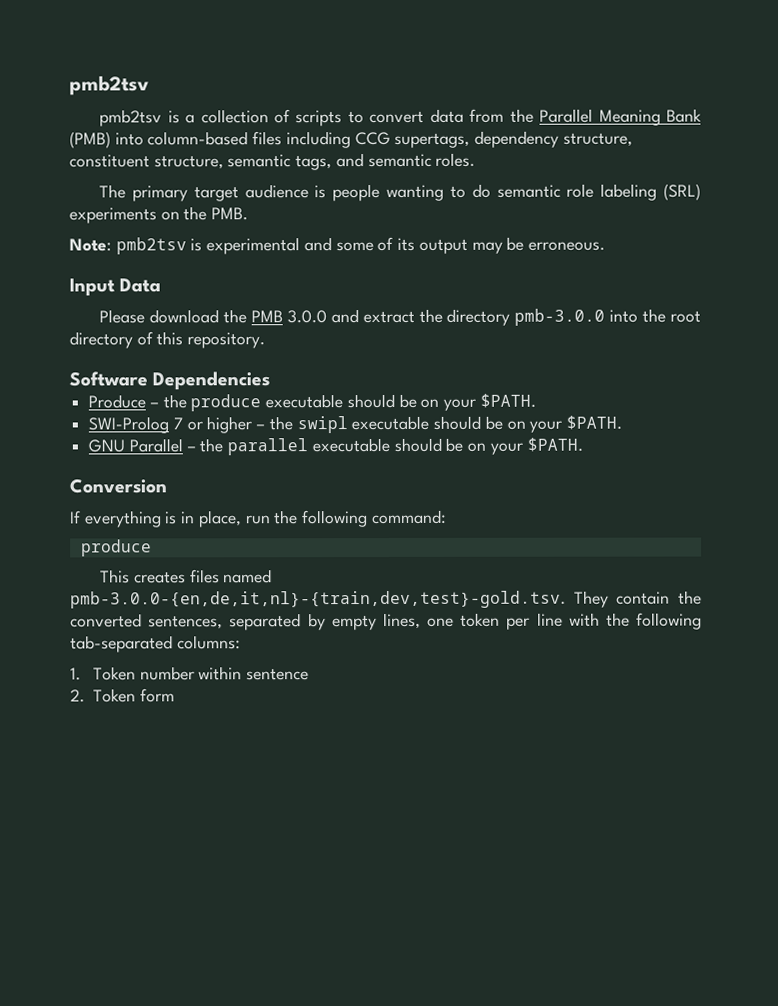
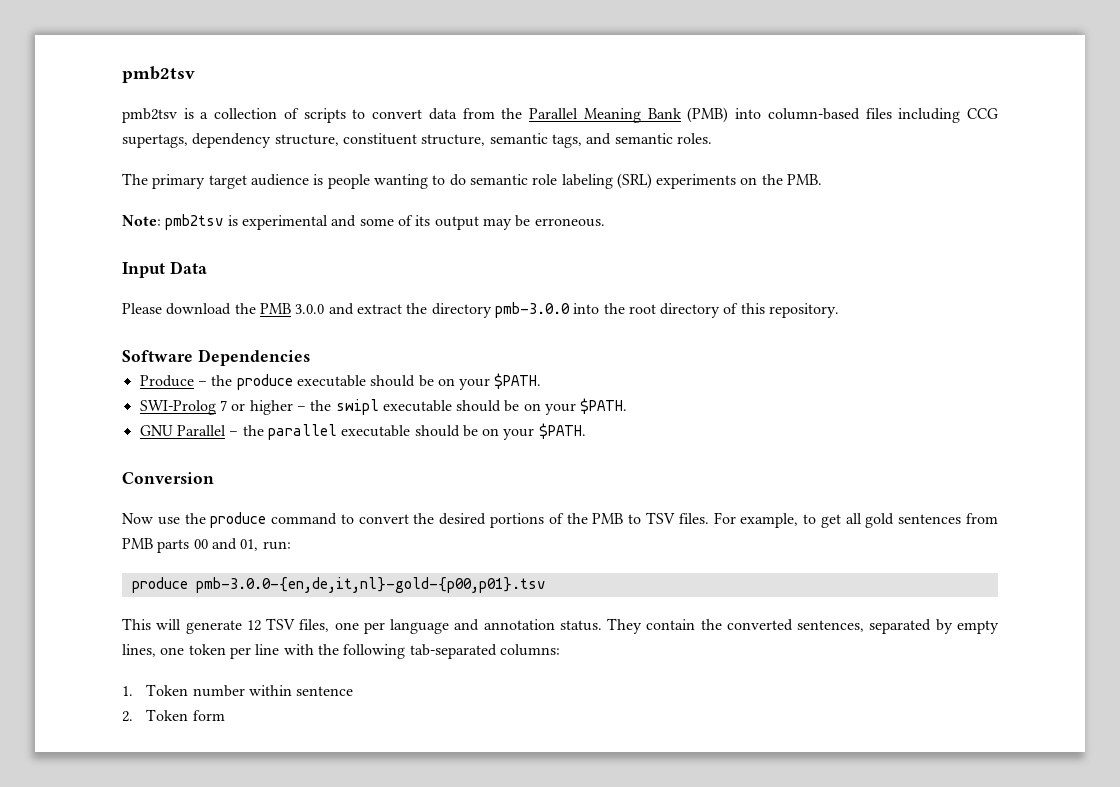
[70,509,447,528] [80,539,152,557] If everything is in place, run the following command: // produce -> [122,512,998,528] [122,538,291,553] [131,577,545,593] Now use the produce command to convert the desired portions of the PMB to TSV files. For example, to get all gold sentences from PMB parts 00 and 01, run: // produce pmb-3.0.0-{en,de,it,nl}-gold-{p00,p01}.tsv
[133,569,273,584] [70,590,566,609] creates files named pmb-3.0.0-{en,de,it,nl}-{train,dev,test}-gold.tsv. -> [156,618,602,634] will generate 12 TSV files, one per language and annotation status.

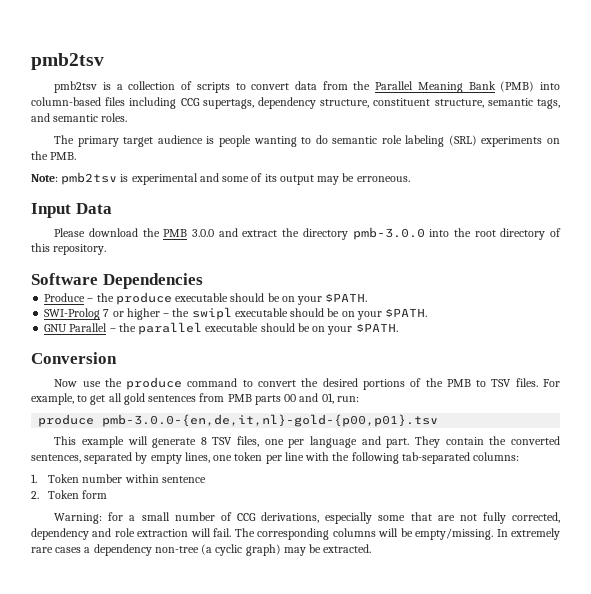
(151, 624) none -> [81,436,124,448] example
[246,620,261,631] 12 -> [200,437,207,445] 8
[483,619,602,631] annotation status. -> [386,438,410,448] part.
(225, 715) none -> [54,512,560,524] [31,528,560,540] [31,544,372,556] // Warning: for a small number of CCG derivations, especially some that are not fully corrected, dependency and role extraction will fail. The corresponding columns will be empty/missing. In extremely rare cases a dependency non-tree (a cyclic graph) may be extracted.

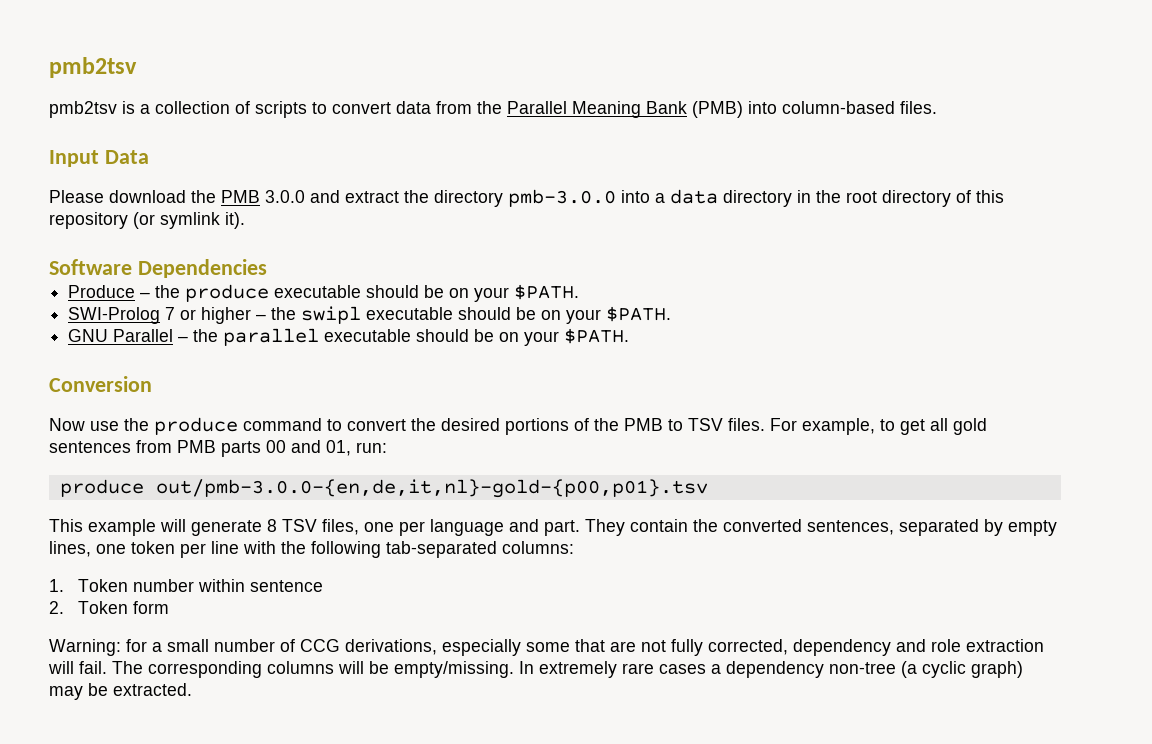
[105,97,560,109] [31,113,128,122] [54,135,560,147] [31,151,77,160] [31,172,410,185] files including CCG supertags, dependency structure, constituent structure, semantic tags, and semantic roles. // The primary target audience is people wanting to do semantic role labeling (SRL) experiments on the PMB. // Note: pmb2tsv is experimental and some of its output may be erroneous. -> [900,101,937,114] files.
(450, 233) none -> [655,189,811,207] a data directory in
[53,244,107,255] repository. -> [49,212,245,229] repository (or symlink it).
[102,414,439,427] pmb-3.0.0-{en,de,it,nl}-gold-{p00,p01}.tsv -> [155,479,708,498] out/pmb-3.0.0-{en,de,it,nl}-gold-{p00,p01}.tsv

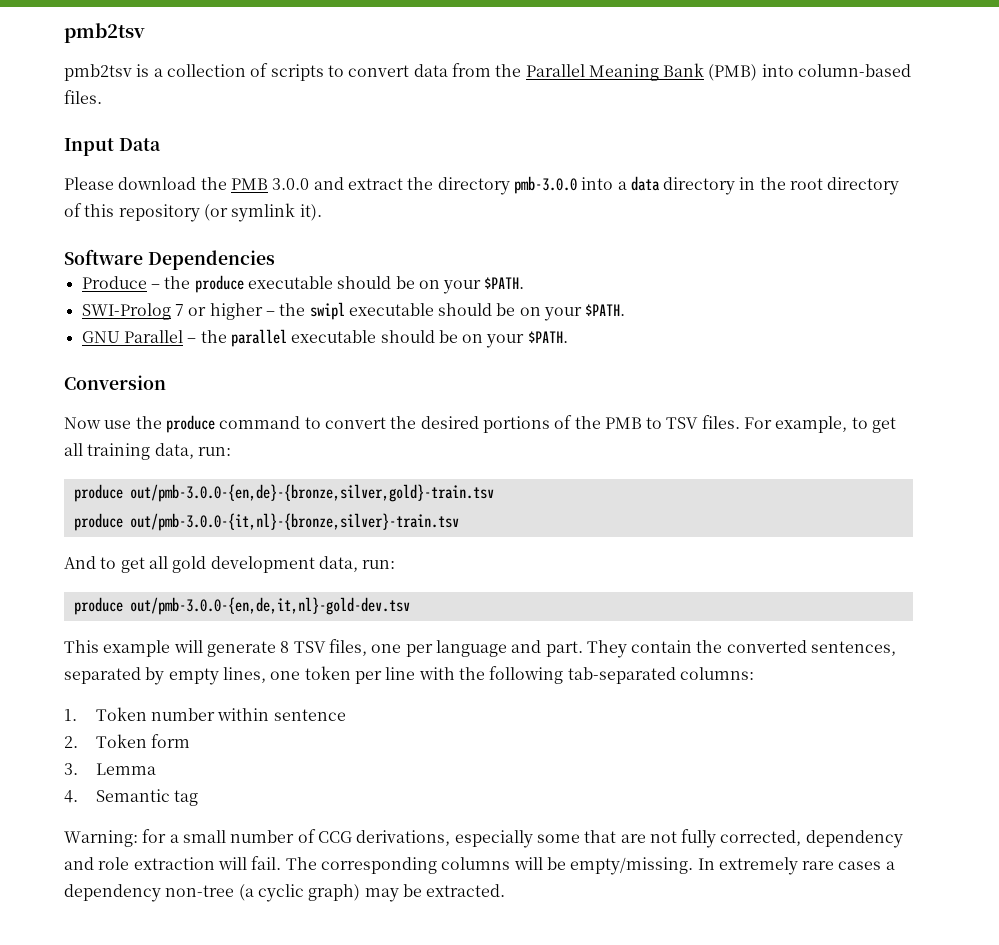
[953,418,987,435] [49,440,387,457] [59,479,708,498] gold sentences from PMB parts 00 and 01, run: // produce out/pmb-3.0.0-{en,de,it,nl}-gold-{p00,p01}.tsv -> [87,443,231,460] [73,484,494,502] [73,513,459,531] [64,556,396,573] [73,597,410,615] training data, run: // produce out/pmb-3.0.0-{en,de}-{bronze,silver,gold}-train.tsv // produce out/pmb-3.0.0-{it,nl}-{bronze,silver}-train.tsv // And to get all gold development data, run: // produce out/pmb-3.0.0-{en,de,it,nl}-gold-dev.tsv
(170, 607) none -> [64,763,156,775] [64,789,198,806] // 3. Lemma // 4. Semantic tag

